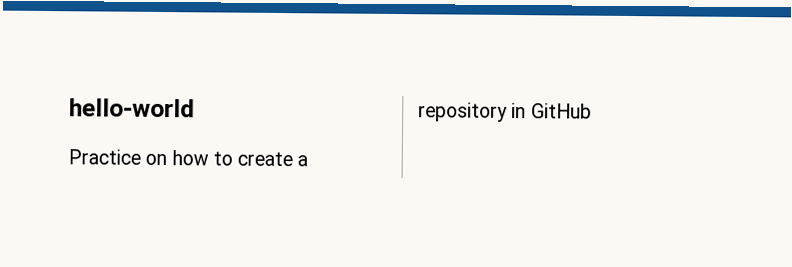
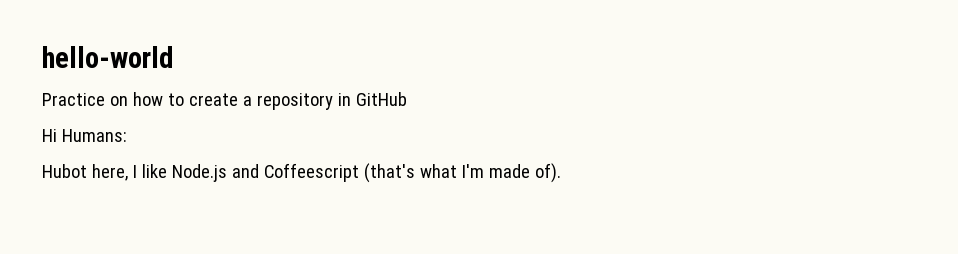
(592, 111) none -> [42,129,127,142] [42,163,561,183] // Hi Humans: // Hubot here, I like Node.js and Coffeescript (that's what I'm made of).

